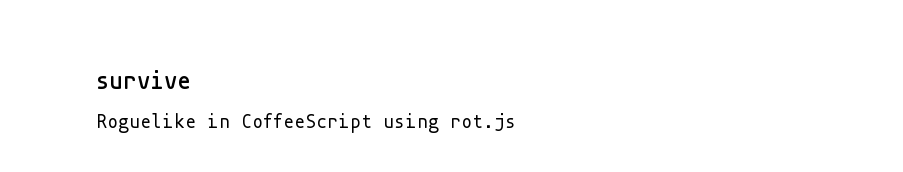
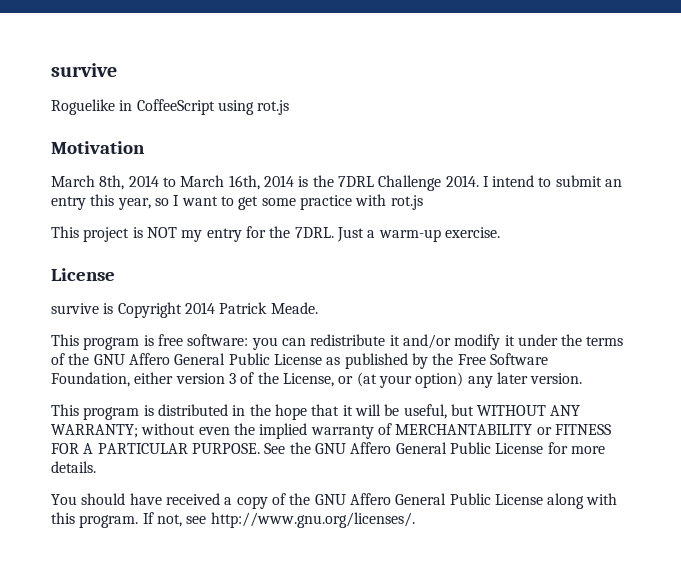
(516, 122) none -> [51,141,145,154] [51,175,623,191] [51,194,423,210] [51,226,500,242] [51,268,115,281] [51,302,318,318] [51,334,624,350] [51,353,548,369] [51,372,583,388] [51,404,581,420] [51,423,611,439] [51,442,605,454] [51,461,96,473] [51,493,618,509] [51,512,415,528] // Motivation // March 8th, 2014 to March 16th, 2014 is the 7DRL Challenge 2014. I intend to submit an entry this year, so I want to get some practice with rot.js // This project is NOT my entry for the 7DRL. Just a warm-up exercise. // License // survive is Copyright 2014 Patrick Meade. // This program is free software: you can redistribute it and/or modify it under the terms of the GNU Affero General Public License as published by the Free Software Foundation, either version 3 of the License, or (at your option) any later version. // This program is distributed in the hope that it will be useful, but WITHOUT ANY WARRANTY; without even the implied warranty of MERCHANTABILITY or FITNESS FOR A PARTICULAR PURPOSE. See the GNU Affero General Public License for more details. // You should have received a copy of the GNU Affero General Public License along with this program. If not, see http://www.gnu.org/licenses/.

